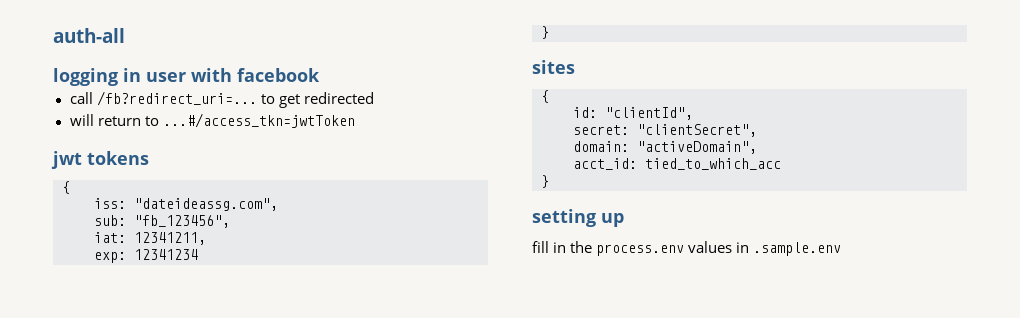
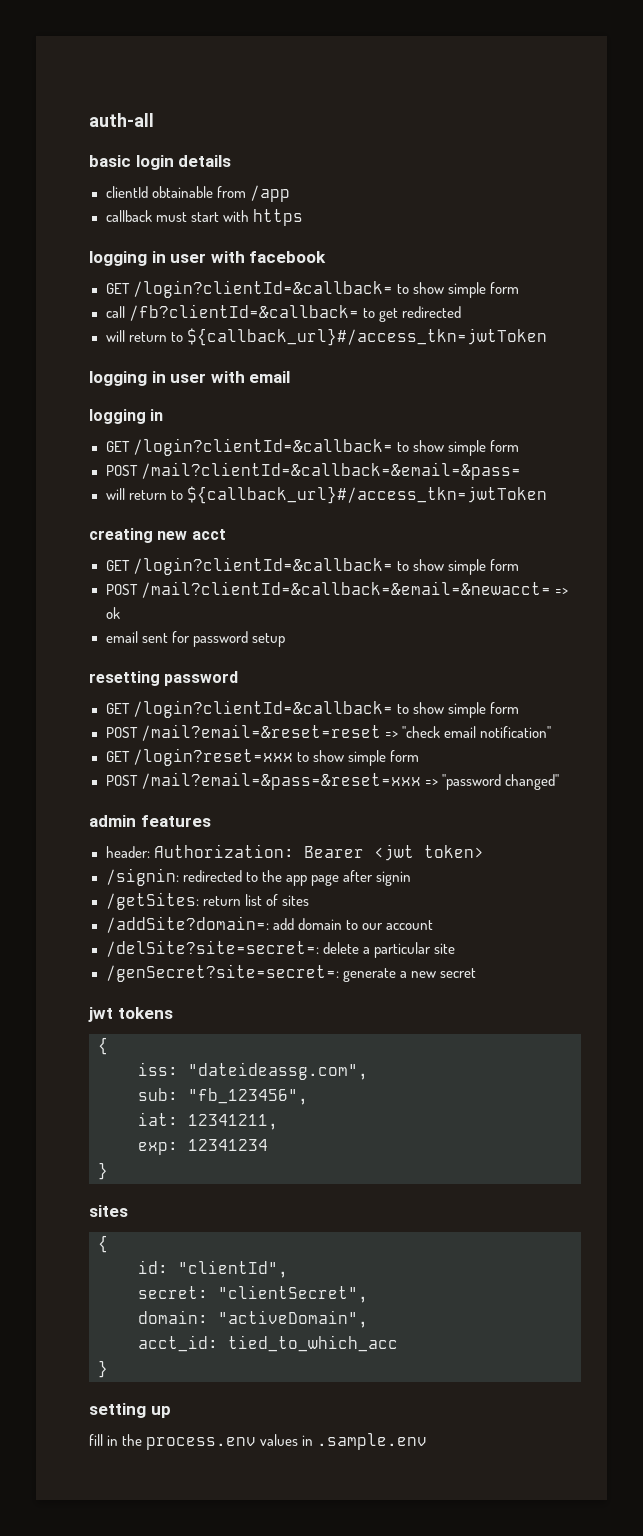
(125, 35) none -> [89,155,232,170] [105,185,290,202] [105,209,303,226] // basic login details // clientId obtainable from /app // callback must start with https
(320, 75) none -> [105,280,519,298] // GET /login?clientId=&callback= to show simple form
[96,91,257,106] /fb?redirect_uri=... -> [128,304,359,321] /fb?clientId=&callback=
[162,113,355,128] ...#/access_tkn=jwtToken -> [186,328,547,346] [89,371,291,386] [89,409,164,424] [105,438,519,456] [105,462,521,480] [105,486,547,504] [89,528,226,543] [105,557,519,575] [105,581,568,598] [105,607,120,619] [105,631,285,647] [89,671,239,686] [105,700,519,718] [105,724,551,741] [105,748,419,766] [105,772,559,790] [89,815,211,827] [105,844,484,861] [105,868,411,886] [105,892,309,910] [105,916,433,933] [105,940,455,958] [105,964,476,982] ${callback_url}#/access_tkn=jwtToken // logging in user with email // logging in // GET /login?clientId=&callback= to show simple form // POST /mail?clientId=&callback=&email=&pass= // will return to ${callback_url}#/access_tkn=jwtToken // creating new acct // GET /login?clientId=&callback= to show simple form // POST /mail?clientId=&callback=&email=&newacct= => ok // email sent for password setup // resetting password // GET /login?clientId=&callback= to show simple form // POST /mail?email=&reset=reset => "check email notification" // GET /login?reset=xxx to show simple form // POST /mail?email=&pass=&reset=xxx => "password changed" // admin features // header: Authorization: Bearer <jwt token> // /signin: redirected to the app page after signin // /getSites: return list of sites // /addSite?domain=: add domain to our account // /delSite?site=secret=: delete a particular site // /genSecret?site=secret=: generate a new secret

